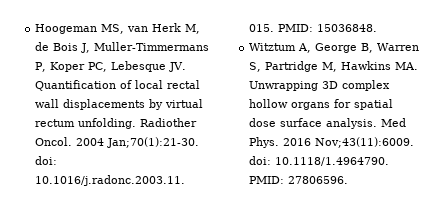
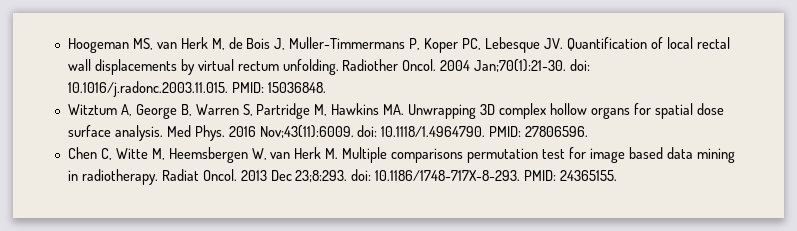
(349, 180) none -> [67,147,735,163] [67,169,618,185] // Chen C, Witte M, Heemsbergen W, van Herk M. Multiple comparisons permutation test for image based data mining in radiotherapy. Radiat Oncol. 2013 Dec 23;8:293. doi: 10.1186/1748-717X-8-293. PMID: 24365155.

